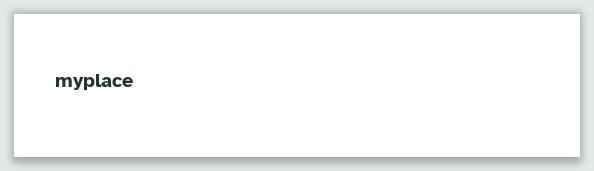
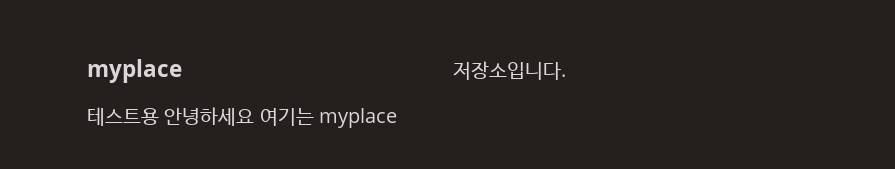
[55,74,133,90] myplace -> [87,59,182,83] [87,107,397,128] [453,61,566,80] myplace // 테스트용 안녕하세요 여기는 myplace 저장소입니다.

